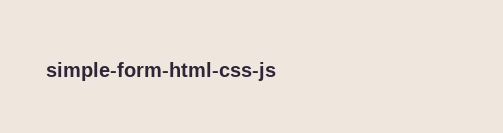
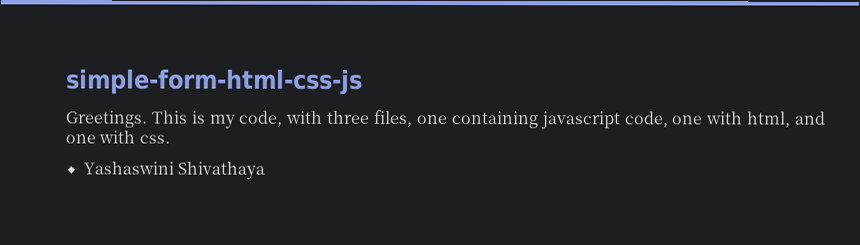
(276, 71) none -> [65,109,827,130] [65,130,170,144] [82,161,265,180] // Greetings. This is my code, with three files, one containing javascript code, one with html, and one with css. // Yashaswini Shivathaya

